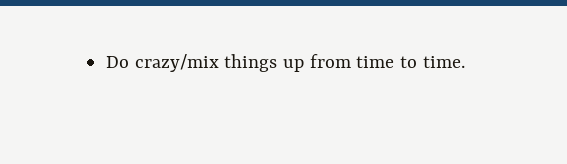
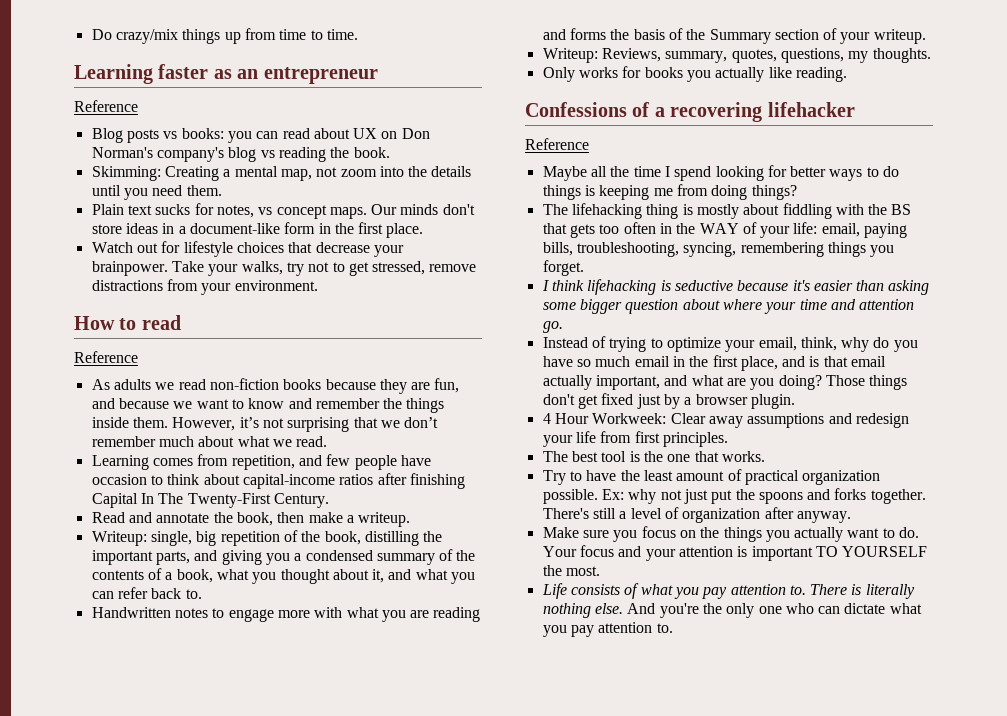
(465, 62) none -> [74,64,378,84] [74,100,138,112] [91,128,430,143] [91,147,390,162] [91,166,472,181] [91,185,222,200] [91,203,475,219] [91,222,424,238] [91,241,404,257] [91,261,477,276] [91,279,318,295] [74,315,181,330] [74,351,138,363] [91,378,460,394] [91,398,445,413] [91,417,439,432] [91,436,328,447] [91,454,431,470] [91,473,465,489] [91,493,329,508] [91,512,411,527] [91,530,443,546] [91,549,476,565] [91,568,476,584] [91,587,202,599] [91,607,481,622] [542,28,926,44] [542,48,931,63] [542,66,847,82] [525,102,855,122] [525,138,589,150] [542,165,900,181] [542,184,797,200] [542,203,912,219] [542,222,908,238] [542,242,895,257] [542,260,584,276] [541,279,930,295] [542,299,915,314] [542,321,563,333] [542,336,918,352] [542,355,887,371] [542,375,908,390] [542,393,795,409] [542,413,909,428] [542,431,728,447] [542,451,765,462] [542,469,881,485] [542,488,926,504] [542,507,851,523] [542,526,920,542] [542,545,928,561] [542,565,600,576] [541,583,915,599] [542,603,922,618] [542,622,673,637] // Learning faster as an entrepreneur // Reference // Blog posts vs books: you can read about UX on Don Norman's company's blog vs reading the book. // Skimming: Creating a mental map, not zoom into the details until you need them. // Plain text sucks for notes, vs concept maps. Our minds don't store ideas in a document-like form in the first place. // Watch out for lifestyle choices that decrease your brainpower. Take your walks, try not to get stressed, remove distractions from your environment. // How to read // Reference // As adults we read non-fiction books because they are fun, and because we want to know and remember the things inside them. However, it’s not surprising that we don’t remember much about what we read. // Learning comes from repetition, and few people have occasion to think about capital-income ratios after finishing Capital In The Twenty-First Century. // Read and annotate the book, then make a writeup. // Writeup: single, big repetition of the book, distilling the important parts, and giving you a condensed summary of the contents of a book, what you thought about it, and what you can refer back to. // Handwritten notes to engage more with what you are reading and forms the basis of the Summary section of your writeup. // Writeup: Reviews, summary, quotes, questions, my thoughts. // Only works for books you actually like reading. // Confessions of a recovering lifehacker // Reference // Maybe all the time I spend looking for better ways to do things is keeping me from doing things? // The lifehacking thing is mostly about fiddling with the BS that gets too often in the WAY of your life: email, paying bills, troubleshooting, syncing, remembering things you forget. // I think lifehacking is seductive because it's easier than asking some bigger question about where your time and attention go. // Instead of trying to optimize your email, think, why do you have so much email in the first place, and is that email actually important, and what are you doing? Those things don't get fixed just by a browser plugin. // 4 Hour Workweek: Clear away assumptions and redesign your life from first principles. // The best tool is the one that works. // Try to have the least amount of practical organization possible. Ex: why not just put the spoons and forks together. There's still a level of organization after anyway. // Make sure you focus on the things you actually want to do. Your focus and your attention is important TO YOURSELF the most. // Life consists of what you pay attention to. There is literally nothing else. And you're the only one who can dictate what you pay attention to.

